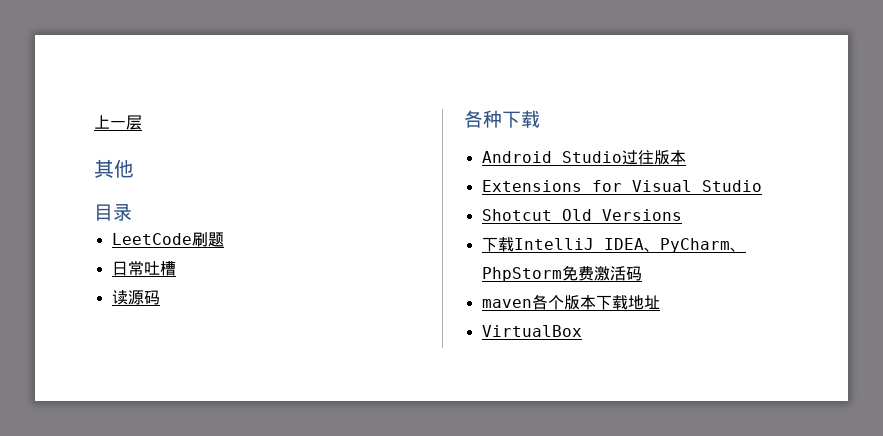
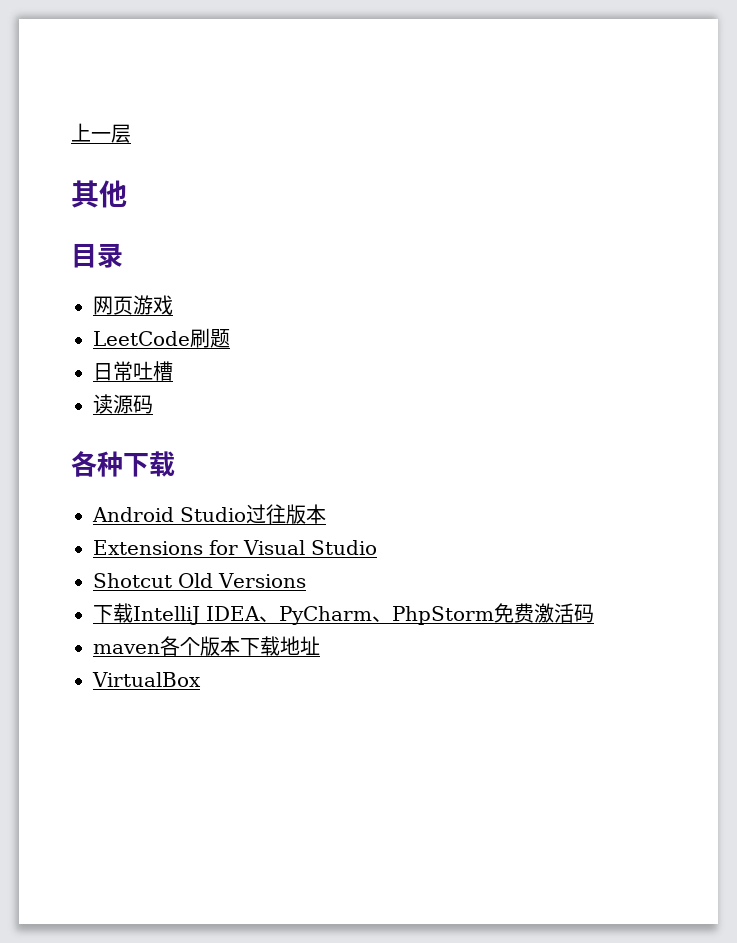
(132, 212) none -> [93,295,173,315] // 网页游戏

